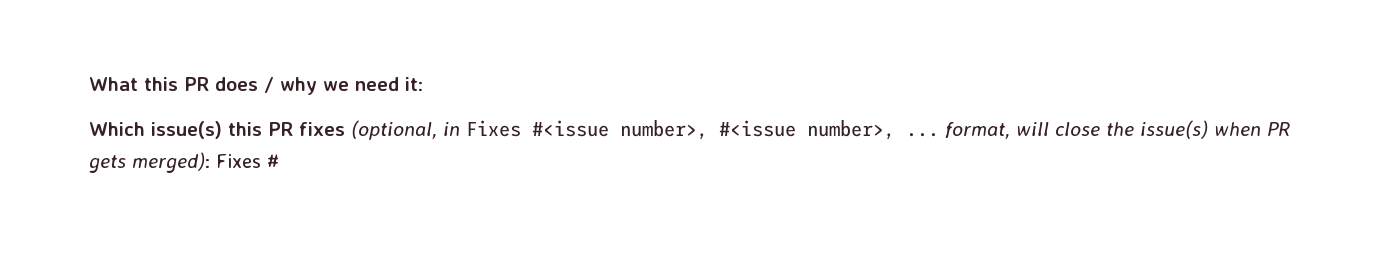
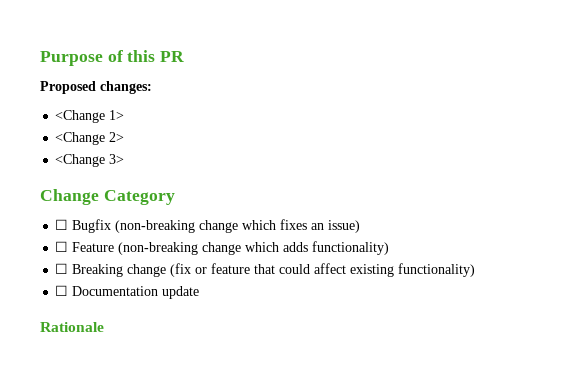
[89,77,423,95] [89,120,1290,140] [89,152,279,173] What this PR does / why we need it: // Which issue(s) this PR fixes (optional, in Fixes #<issue number>, #<issue number>, ... format, will close the issue(s) when PR gets merged): Fixes # -> [40,50,185,66] [40,81,152,94] [55,110,125,123] [55,132,125,145] [55,154,125,167] [40,189,175,205] [55,219,361,233] [55,241,390,255] [55,263,476,277] [55,285,200,299] [40,322,104,332] Purpose of this PR // Proposed changes: // <Change 1> // <Change 2> // <Change 3> // Change Category // ☐ Bugfix (non-breaking change which fixes an issue) // ☐ Feature (non-breaking change which adds functionality) // ☐ Breaking change (fix or feature that could affect existing functionality) // ☐ Documentation update // Rationale

